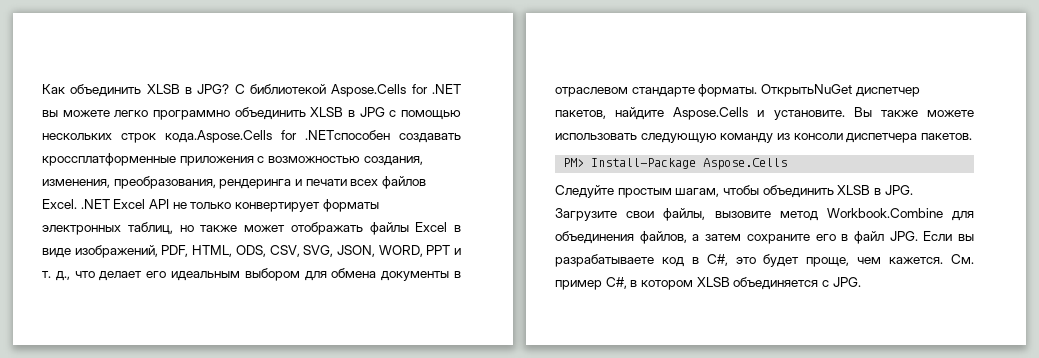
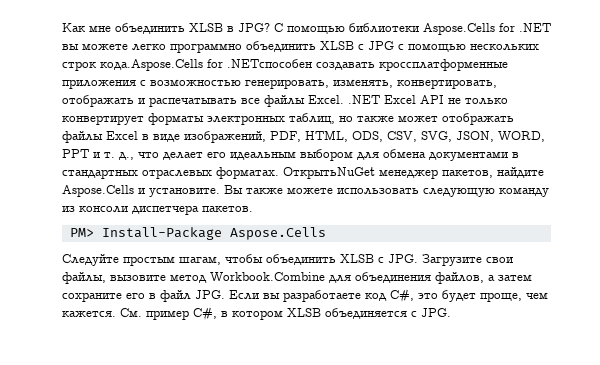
(65, 89) none -> [89,25,111,32] мне
[250,84,326,94] библиотекой -> [287,23,419,34] помощью библиотеки
[348,110,355,117] в -> [358,44,364,50] с
[363,156,423,166] [42,176,426,189] создания, изменения, преобразования, рендеринга и печати всех файлов -> [245,79,497,89] [62,95,305,107] генерировать, изменять, конвертировать, отображать и распечатывать все файлы
[381,271,462,281] [555,84,920,97] документы в отраслевом стандарте форматы. ОткрытьNuGet диспетчер -> [429,151,519,161] [62,167,438,179] документами в стандартных отраслевых форматах. ОткрытьNuGet менеджер
[873,188,881,195] в -> [378,257,384,263] с
[555,254,699,267] разрабатываете код в -> [283,290,387,302] разработаете код

